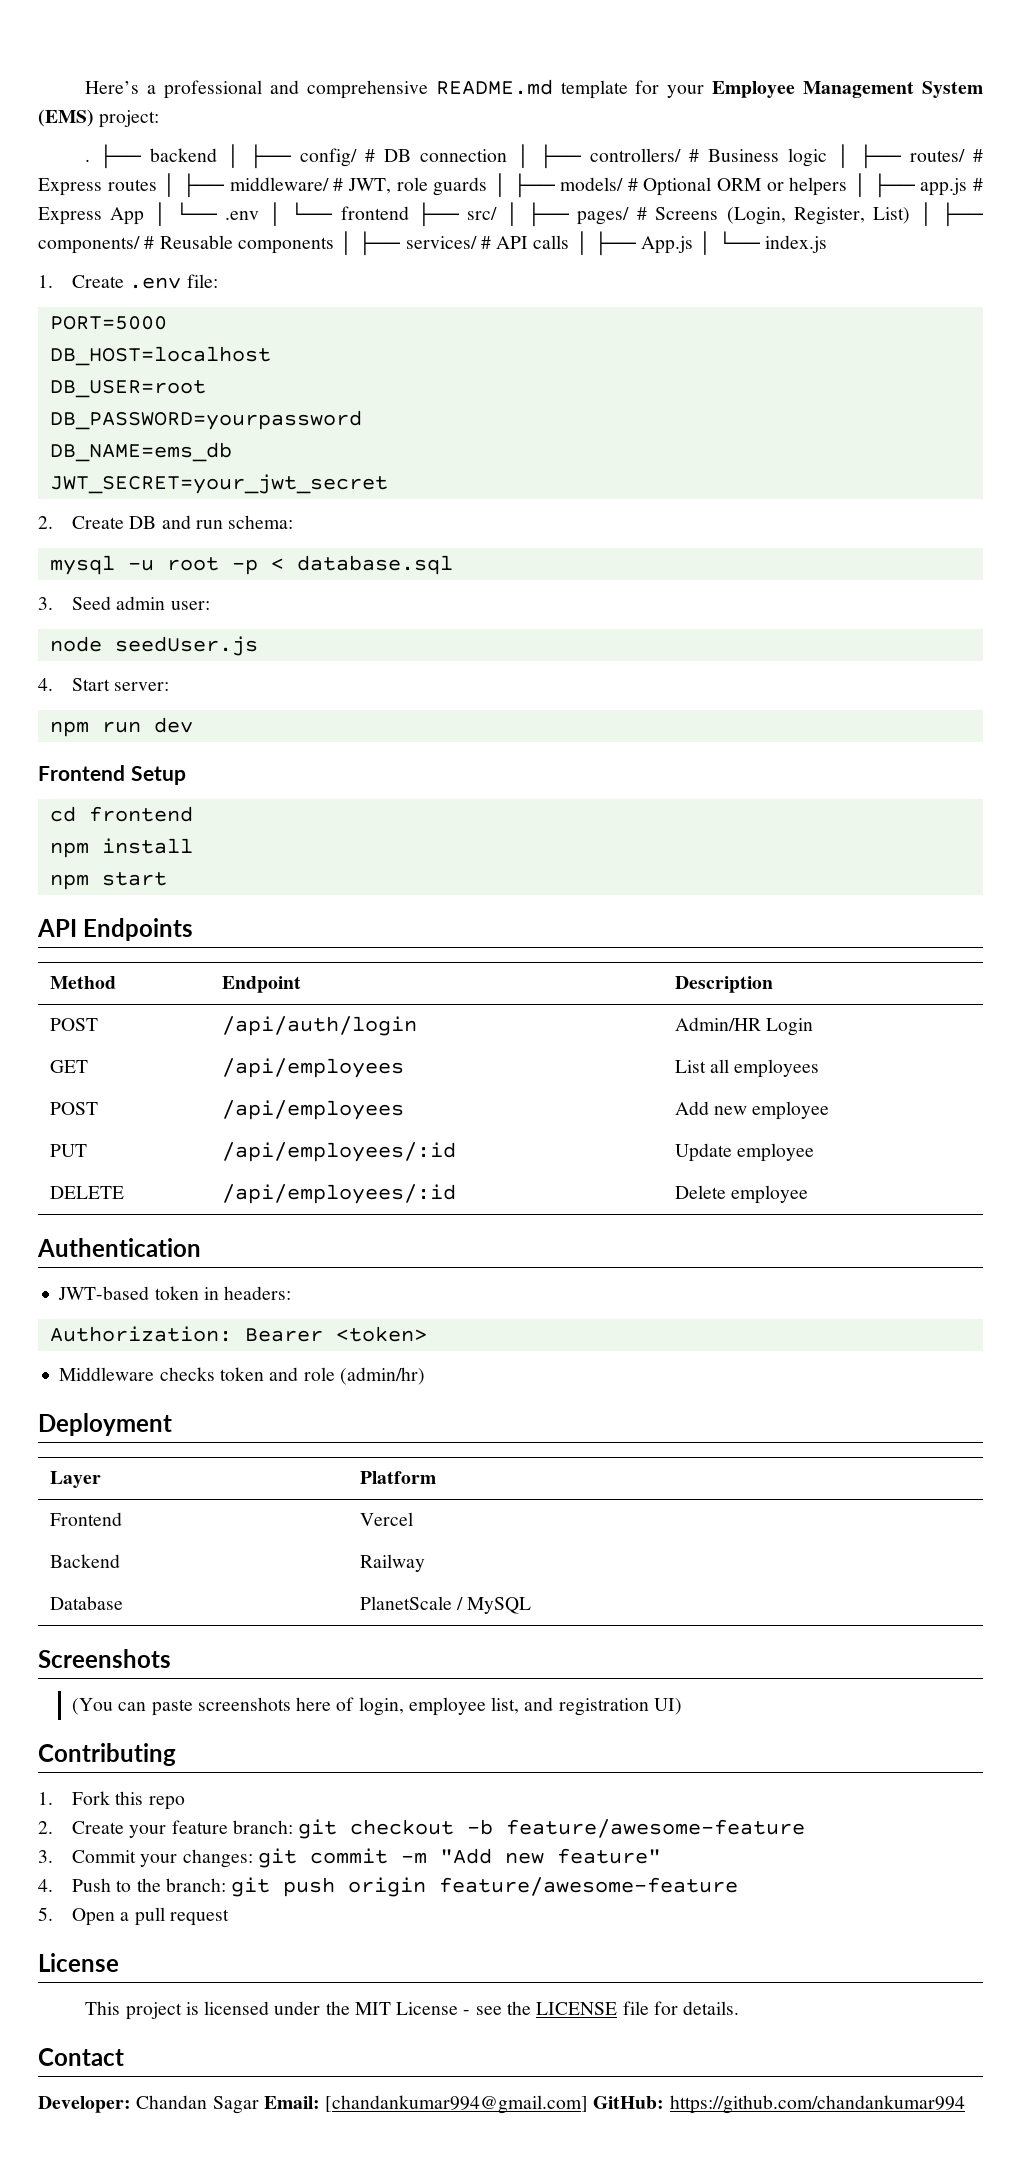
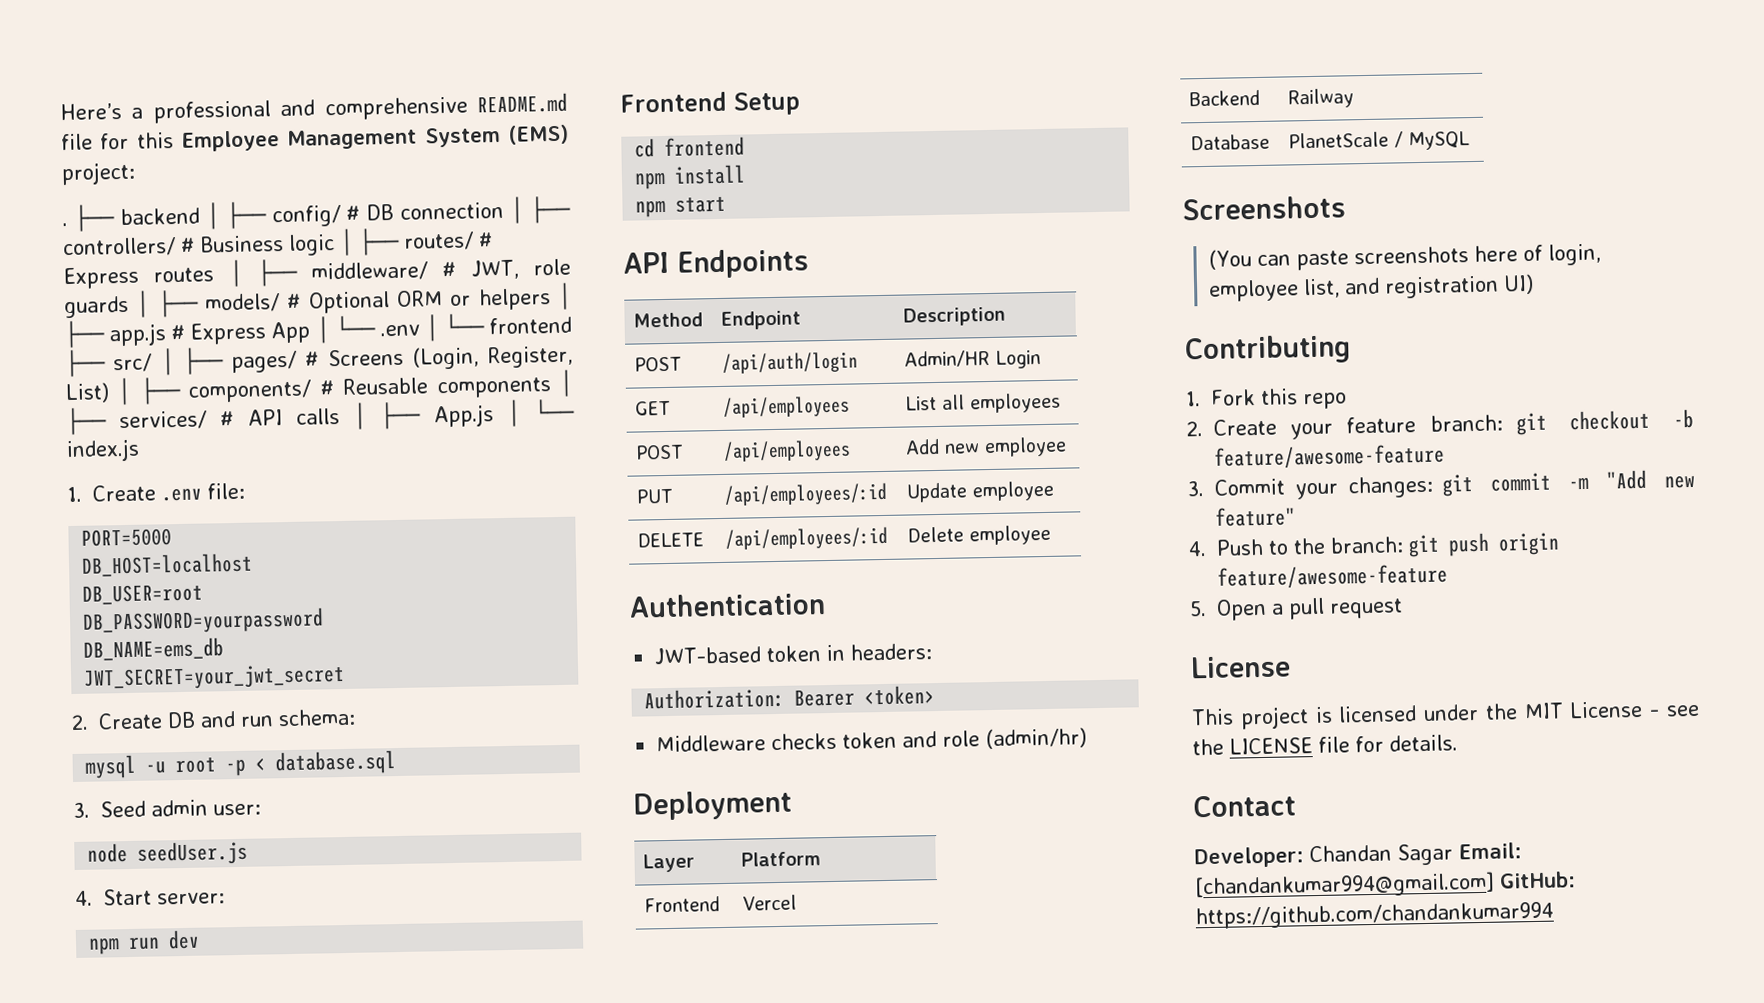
[560,80,705,99] template for your -> [61,132,174,151] file for this

